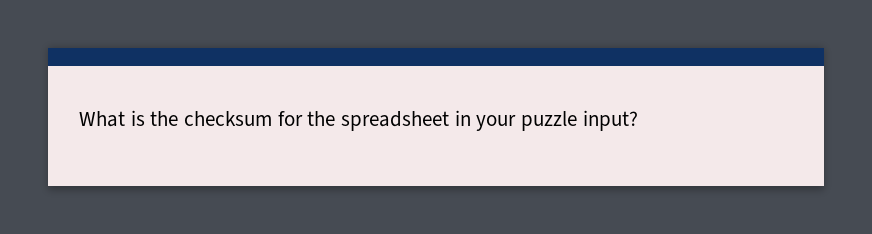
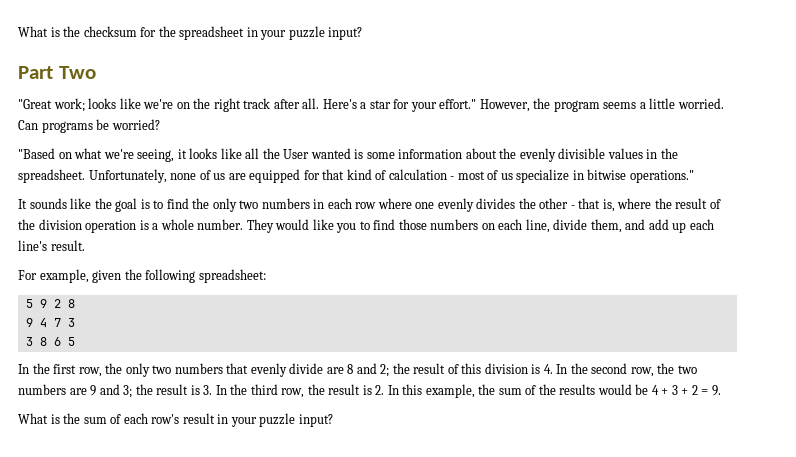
(638, 120) none -> [18,66,96,79] [18,98,724,112] [18,119,160,133] [18,148,678,162] [18,169,694,183] [18,198,721,212] [18,219,714,233] [18,240,85,251] [18,269,266,283] [25,299,75,308] [25,318,75,327] [25,337,75,346] [18,363,697,377] [18,384,721,398] [18,413,333,427] // Part Two // "Great work; looks like we're on the right track after all. Here's a star for your effort." However, the program seems a little worried. Can programs be worried? // "Based on what we're seeing, it looks like all the User wanted is some information about the evenly divisible values in the spreadsheet. Unfortunately, none of us are equipped for that kind of calculation - most of us specialize in bitwise operations." // It sounds like the goal is to find the only two numbers in each row where one evenly divides the other - that is, where the result of the division operation is a whole number. They would like you to find those numbers on each line, divide them, and add up each line's result. // For example, given the following spreadsheet: // 5 9 2 8 // 9 4 7 3 // 3 8 6 5 // In the first row, the only two numbers that evenly divide are 8 and 2; the result of this division is 4. In the second row, the two numbers are 9 and 3; the result is 3. In the third row, the result is 2. In this example, the sum of the results would be 4 + 3 + 2 = 9. // What is the sum of each row's result in your puzzle input?

